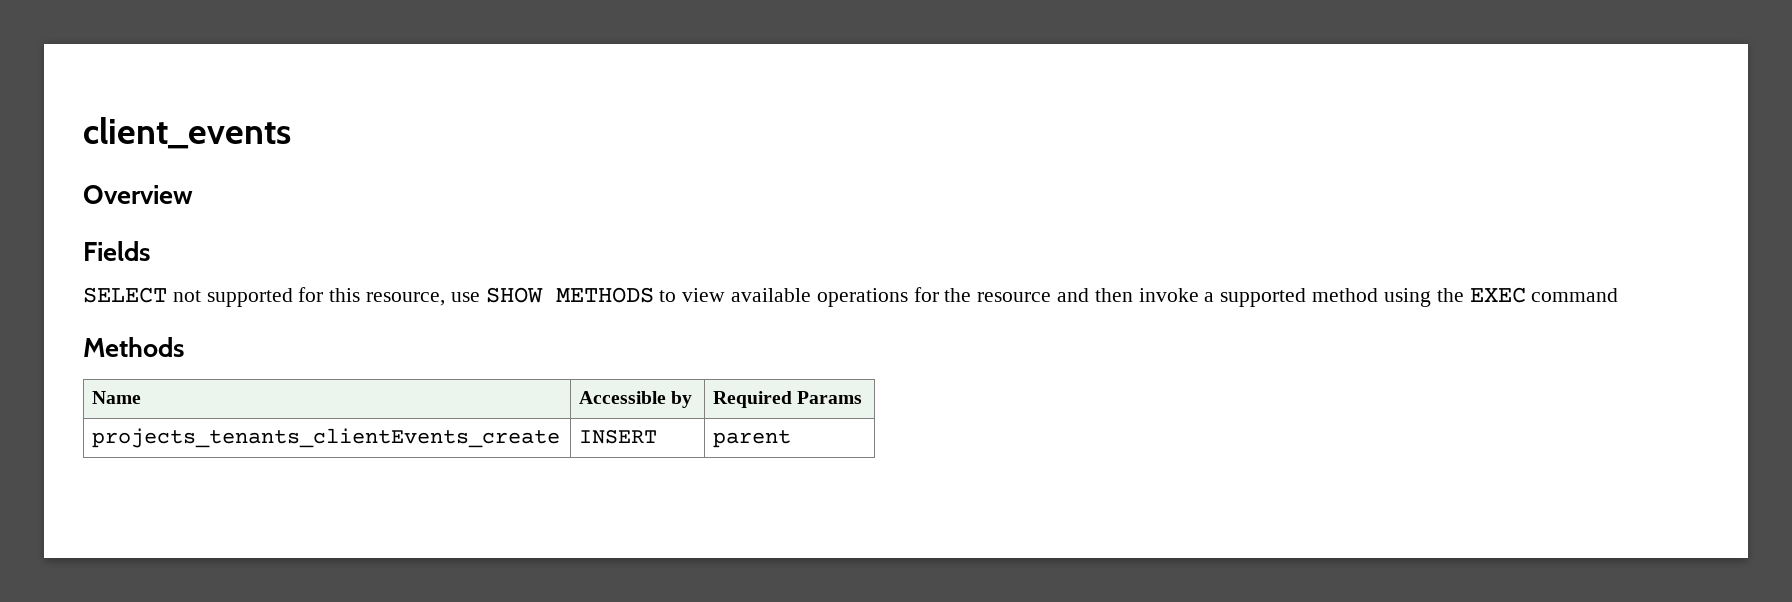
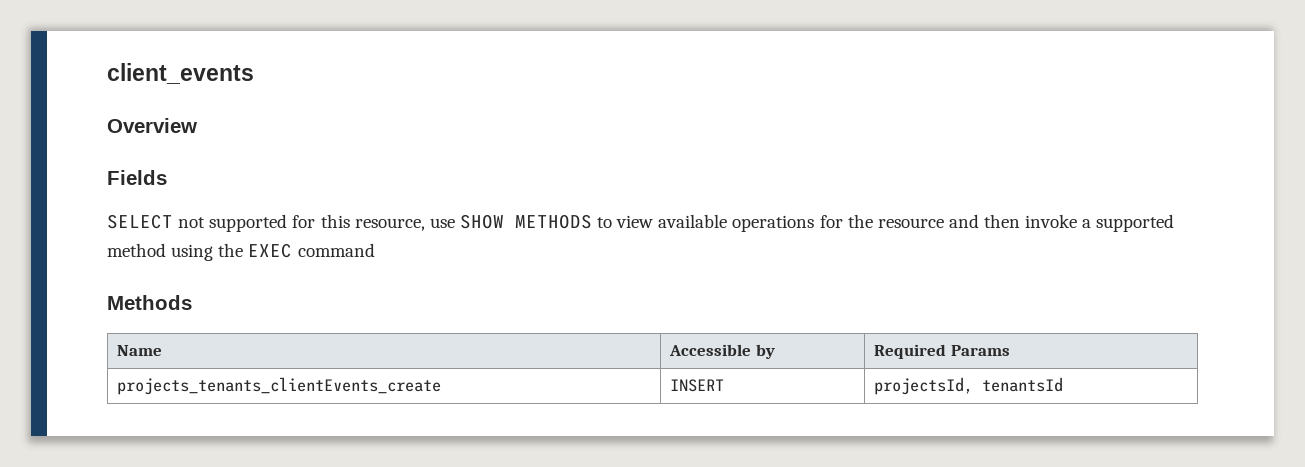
[713,430,792,448] parent -> [874,377,1064,395] projectsId, tenantsId

